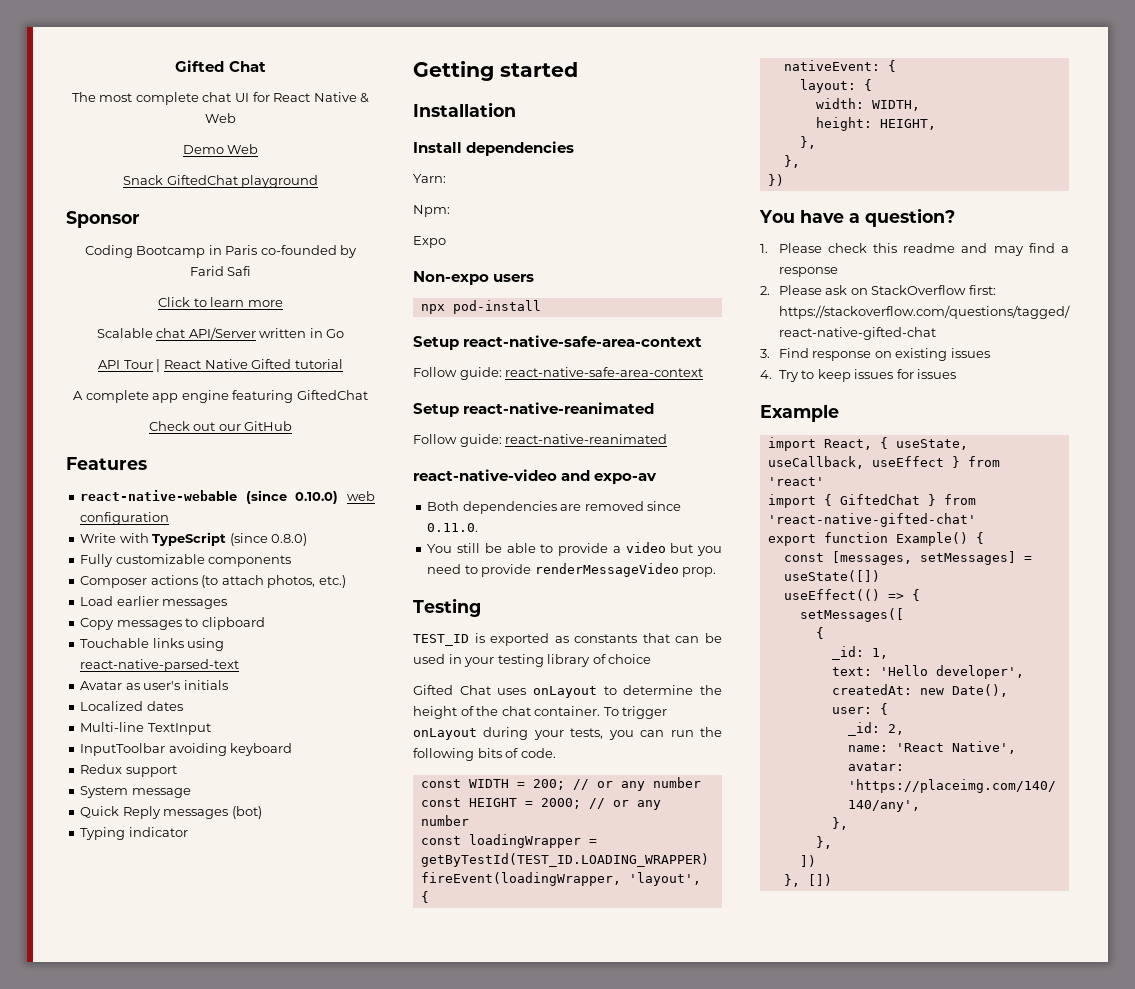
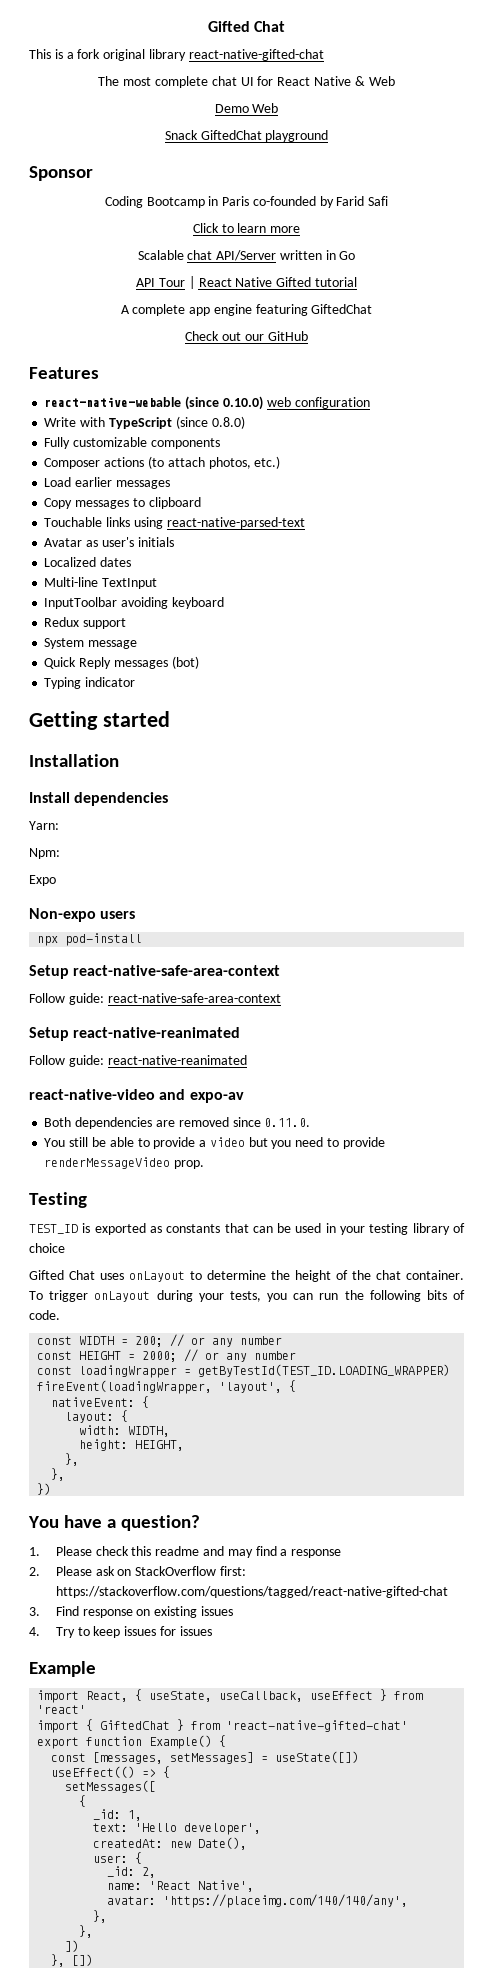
[175,60,266,72] Gifted Chat -> [207,21,286,32] [29,49,324,61] Gifted Chat // This is a fork original library react-native-gifted-chat

